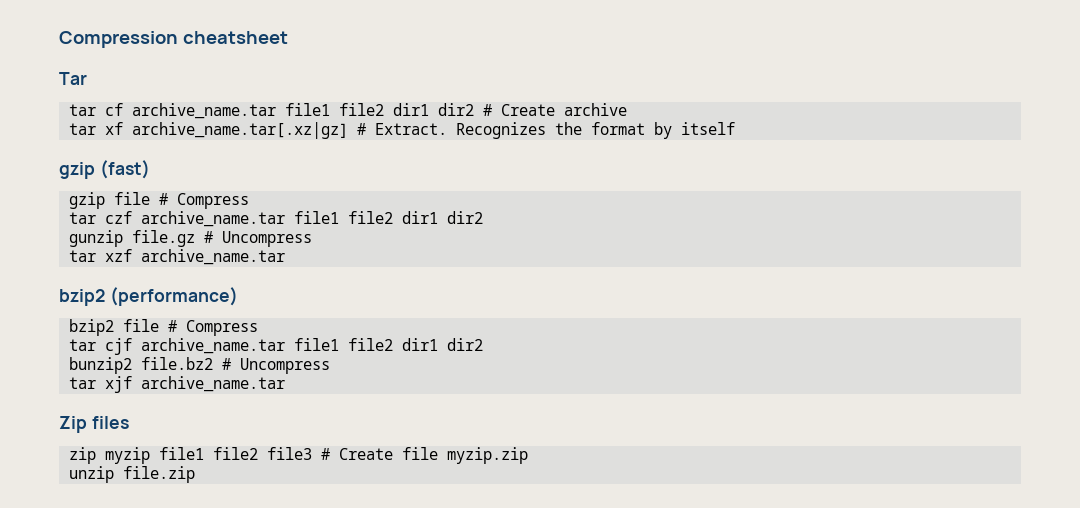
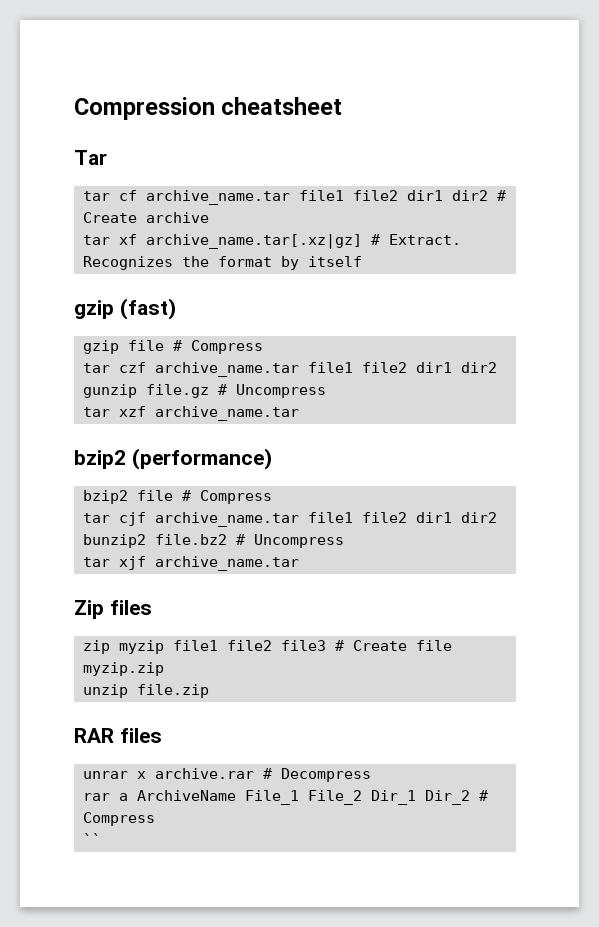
(196, 474) none -> [74,728,162,743] [83,768,371,782] [83,790,488,805] [83,812,155,826] [83,833,101,845] // RAR files // unrar x archive.rar # Decompress // rar a ArchiveName File_1 File_2 Dir_1 Dir_2 # Compress // ``

